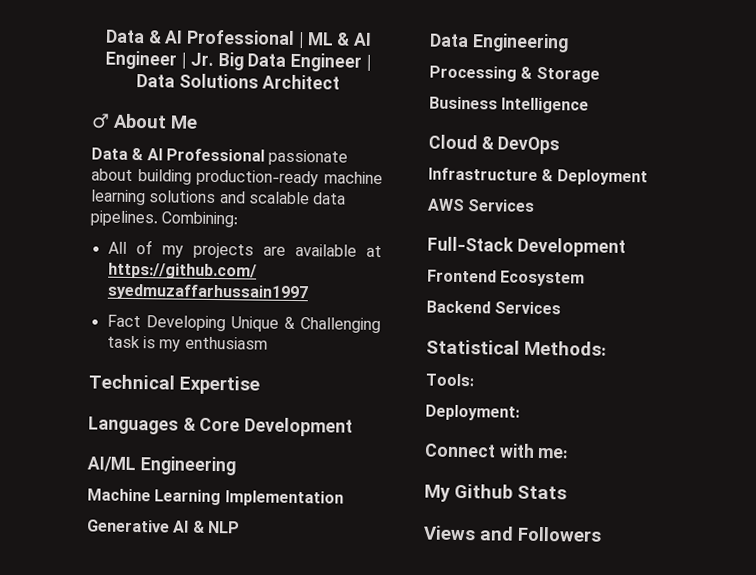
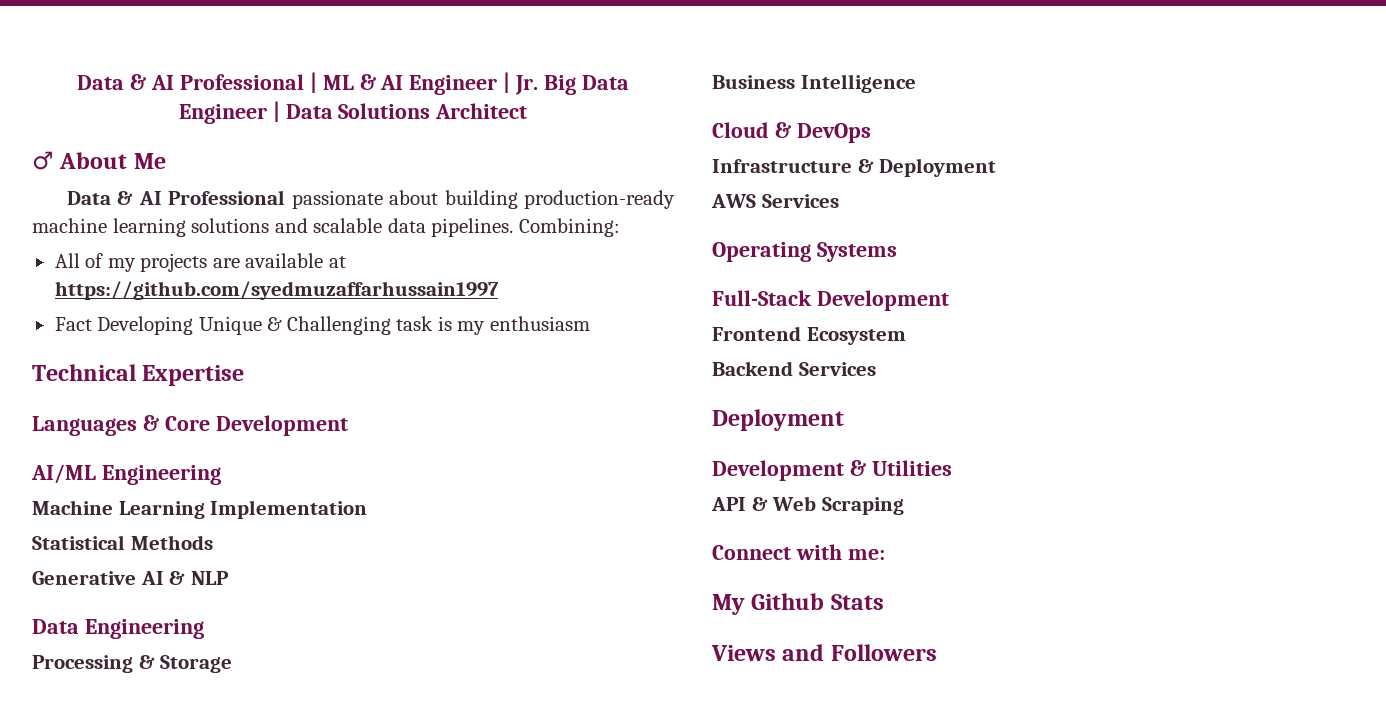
(344, 498) none -> [32,535,213,550] // Statistical Methods
(536, 205) none -> [712,242,897,262] // Operating Systems
[426,339,607,356] [425,373,474,387] [425,404,520,421] Statistical Methods: // Tools: // Deployment: -> [712,409,844,431] [712,460,952,481] [711,496,904,515] Deployment // Development & Utilities // API & Web Scraping

